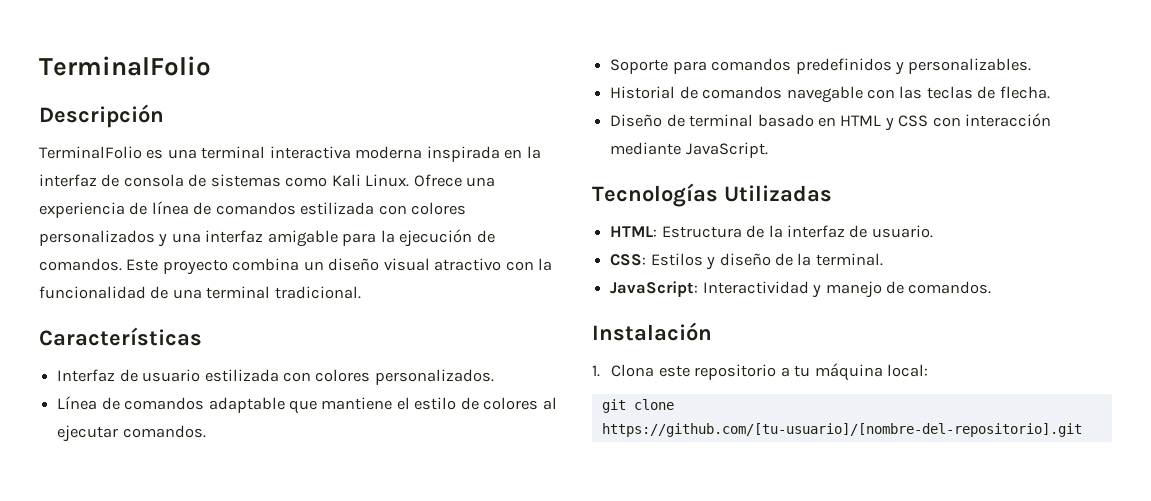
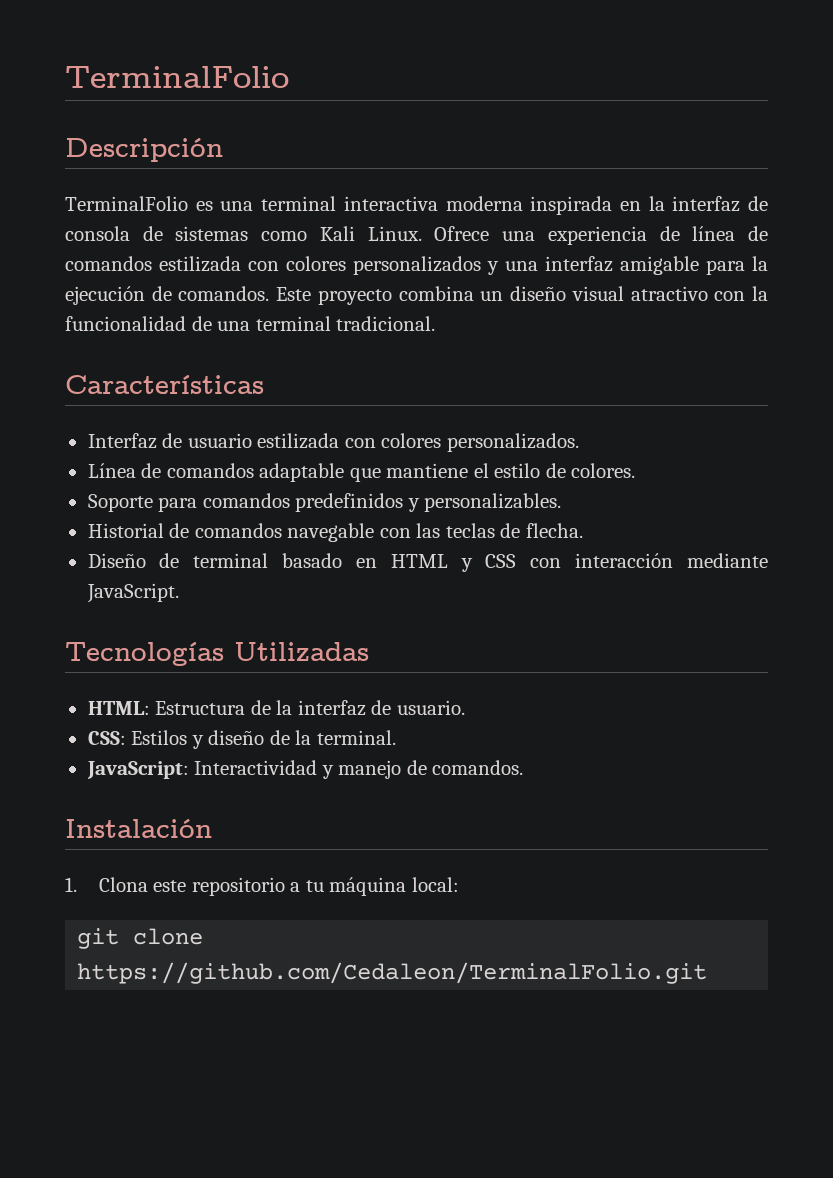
[483,397,557,410] [57,425,206,442] colores al ejecutar comandos. -> [571,463,636,478] colores.
[601,423,1082,437] https://github.com/[tu-usuario]/[nombre-del-repositorio].git -> [77,962,708,984] https://github.com/Cedaleon/TerminalFolio.git

